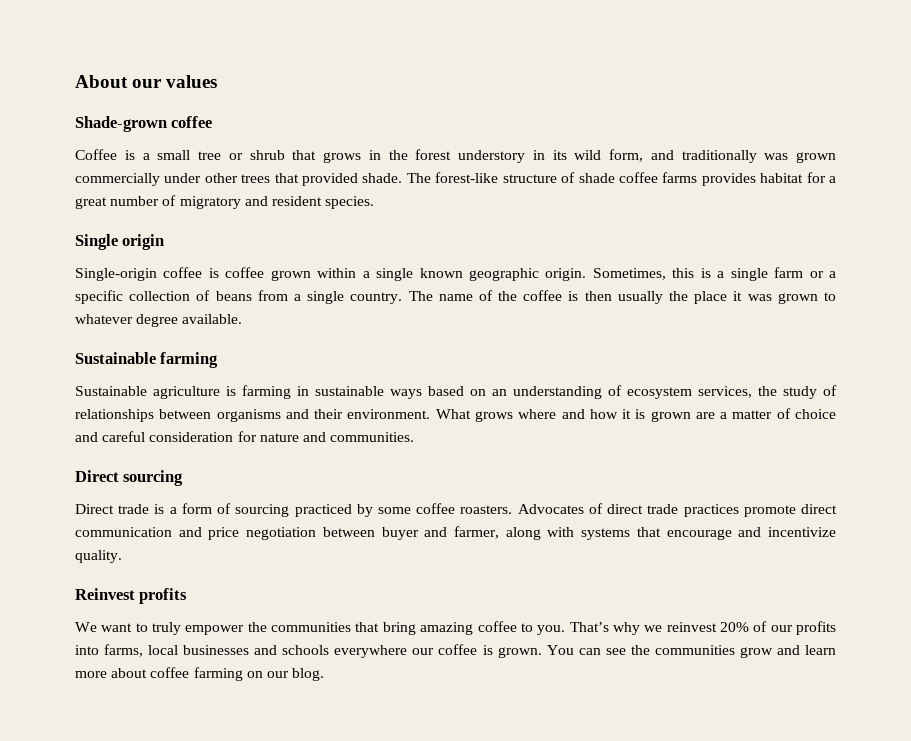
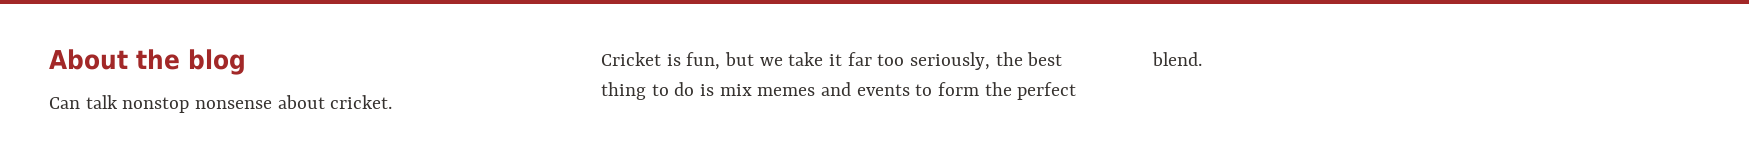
[132,75,218,88] [75,116,213,132] [75,149,836,163] [75,172,836,186] [75,195,375,209] [75,234,165,250] [75,267,837,281] [75,290,836,304] [75,314,243,327] [75,352,219,368] [75,385,837,399] [75,408,837,422] [75,431,415,442] [75,470,184,486] [75,503,837,517] [75,526,836,540] [75,550,122,563] [75,588,188,604] [75,621,837,635] [75,644,836,658] [75,667,325,681] our values // Shade-grown coffee // Coffee is a small tree or shrub that grows in the forest understory in its wild form, and traditionally was grown commercially under other trees that provided shade. The forest-like structure of shade coffee farms provides habitat for a great number of migratory and resident species. // Single origin // Single-origin coffee is coffee grown within a single known geographic origin. Sometimes, this is a single farm or a specific collection of beans from a single country. The name of the coffee is then usually the place it was grown to whatever degree available. // Sustainable farming // Sustainable agriculture is farming in sustainable ways based on an understanding of ecosystem services, the study of relationships between organisms and their environment. What grows where and how it is grown are a matter of choice and careful consideration for nature and communities. // Direct sourcing // Direct trade is a form of sourcing practiced by some coffee roasters. Advocates of direct trade practices promote direct communication and price negotiation between buyer and farmer, along with systems that encourage and incentivize quality. // Reinvest profits // We want to truly empower the communities that bring amazing coffee to you. That’s why we reinvest 20% of our profits into farms, local businesses and schools everywhere our coffee is grown. You can see the communities grow and learn more about coffee farming on our blog. -> [136,49,246,75] [49,95,393,113] [601,52,1063,70] [601,82,1077,100] [1152,52,1202,66] the blog // Can talk nonstop nonsense about cricket. // Cricket is fun, but we take it far too seriously, the best thing to do is mix memes and events to form the perfect blend.

